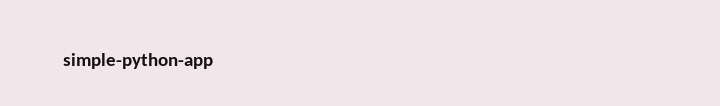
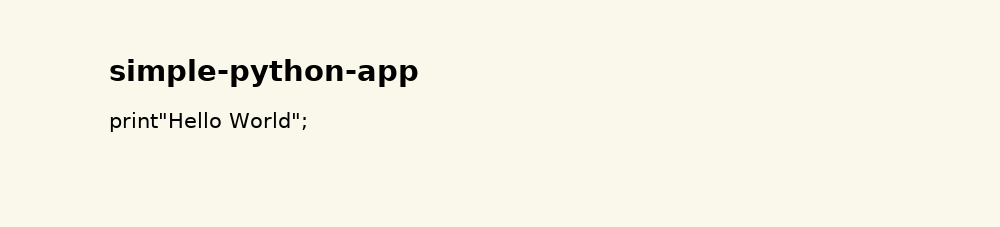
(213, 61) none -> [109,112,308,132] // print"Hello World";

